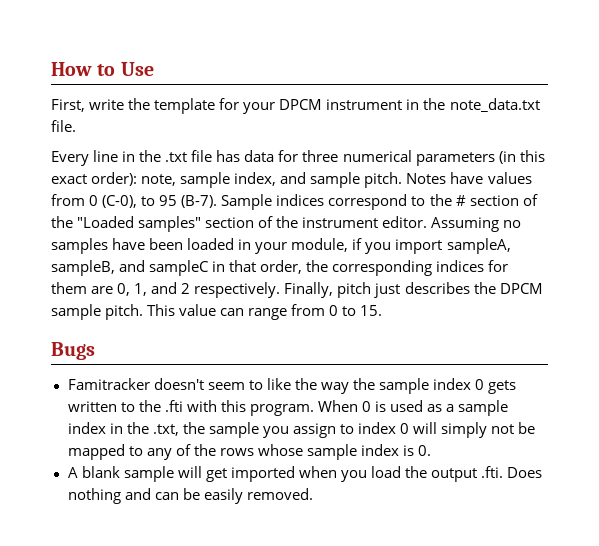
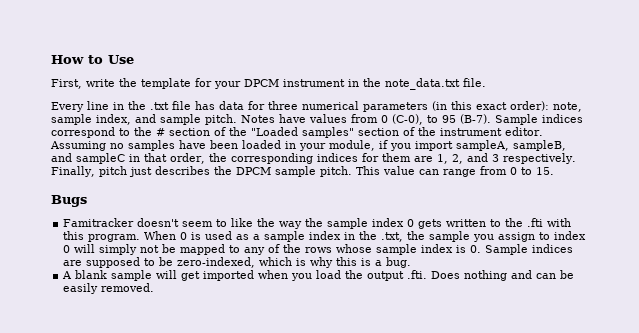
[117,282,191,296] 0, 1, and 2 -> [436,153,499,164] 1, 2, and 3
(432, 450) none -> [485,244,574,255] [63,257,412,268] Sample indices are supposed to be zero-indexed, which is why this is a bug.

